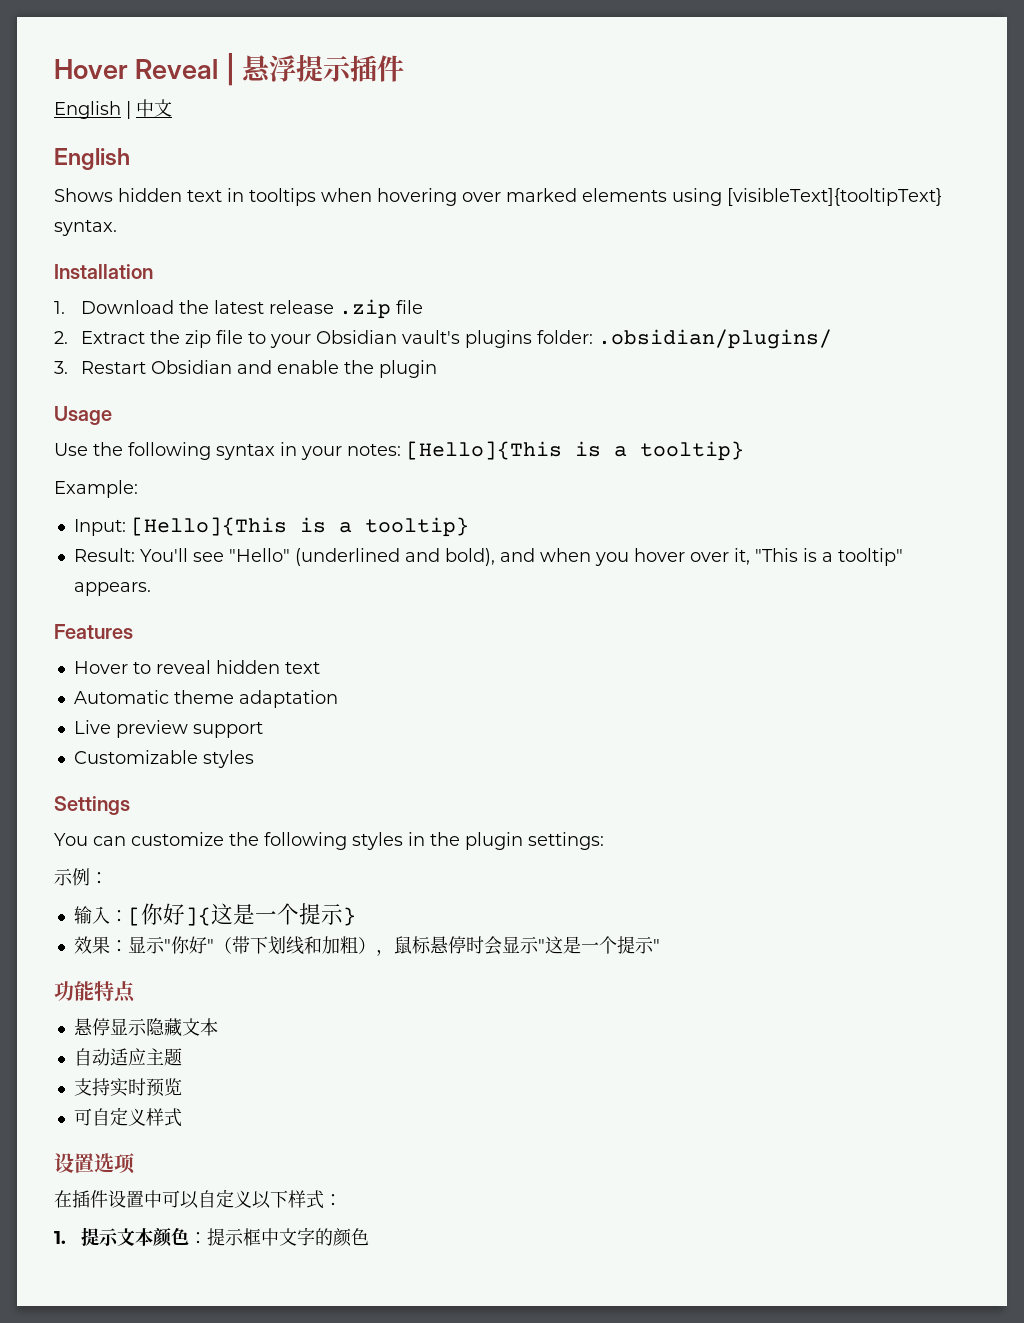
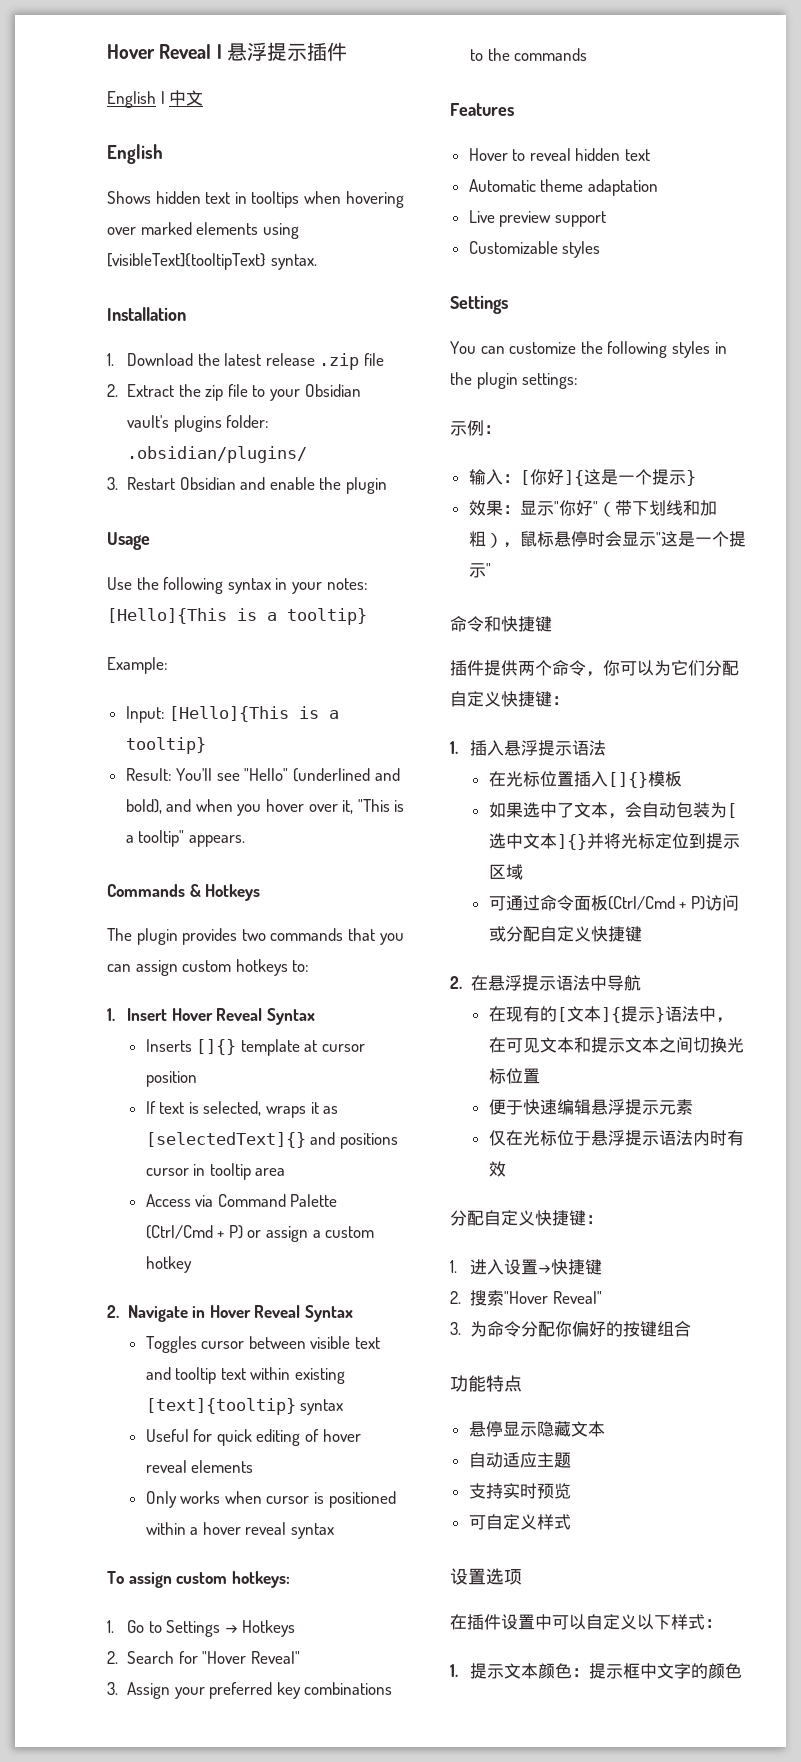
(151, 589) none -> [107,884,261,901] [107,928,404,945] [107,959,310,976] [107,1008,315,1025] [145,1039,366,1056] [145,1071,197,1087] [145,1101,339,1118] [145,1132,398,1149] [145,1163,286,1180] [145,1194,338,1207] [145,1225,375,1242] [145,1256,192,1273] [107,1305,353,1322] [145,1336,381,1353] [145,1367,346,1384] [145,1398,344,1415] [145,1429,361,1446] [145,1460,254,1473] [145,1491,396,1508] [145,1522,335,1539] [107,1571,290,1588] [107,1620,296,1637] [107,1651,300,1664] [107,1682,393,1699] [469,48,588,61] // Commands & Hotkeys // The plugin provides two commands that you can assign custom hotkeys to: // 1. Insert Hover Reveal Syntax // Inserts []{} template at cursor position // If text is selected, wraps it as [selectedText]{} and positions cursor in tooltip area // Access via Command Palette (Ctrl/Cmd + P) or assign a custom hotkey // 2. Navigate in Hover Reveal Syntax // Toggles cursor between visible text and tooltip text within existing [text]{tooltip} syntax // Useful for quick editing of hover reveal elements // Only works when cursor is positioned within a hover reveal syntax // To assign custom hotkeys: // 1. Go to Settings → Hotkeys // 2. Search for "Hover Reveal" // 3. Assign your preferred key combinations to the commands
(660, 945) none -> [450,616,552,632] [450,660,739,677] [450,691,569,707] [450,740,606,756] [488,771,682,788] [488,802,737,819] [488,833,740,850] [488,864,523,880] [488,895,739,911] [488,926,642,942] [450,975,641,991] [488,1006,733,1023] [488,1037,744,1053] [488,1068,540,1084] [488,1099,693,1115] [488,1130,744,1146] [488,1161,506,1177] [450,1210,603,1226] [450,1259,602,1275] [450,1290,602,1306] [450,1321,691,1337] // 命令和快捷键 // 插件提供两个命令，你可以为它们分配自定义快捷键： // 1.插入悬浮提示语法 // 在光标位置插入[]{}模板 // 如果选中了文本，会自动包装为[选中文本]{}并将光标定位到提示区域 // 可通过命令面板(Ctrl/Cmd + P)访问或分配自定义快捷键 // 2.在悬浮提示语法中导航 // 在现有的[文本]{提示}语法中，在可见文本和提示文本之间切换光标位置 // 便于快速编辑悬浮提示元素 // 仅在光标位于悬浮提示语法内时有效 // 分配自定义快捷键： // 1.进入设置→快捷键 // 2.搜索"Hover Reveal" // 3.为命令分配你偏好的按键组合

